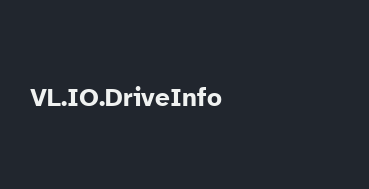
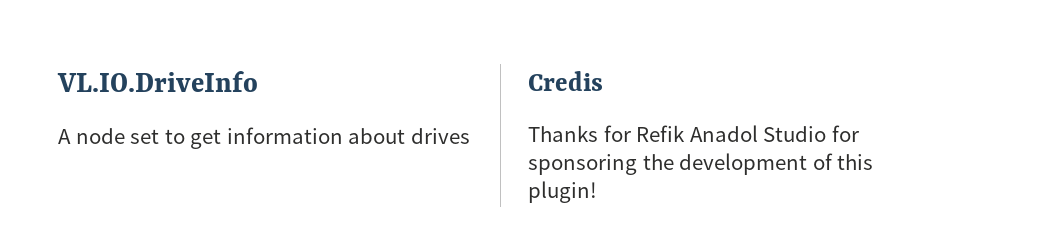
(222, 96) none -> [58,127,470,149] [528,71,603,91] [528,125,859,142] [528,153,874,175] [528,181,597,203] // A node set to get information about drives // Credis // Thanks for Refik Anadol Studio for sponsoring the development of this plugin!

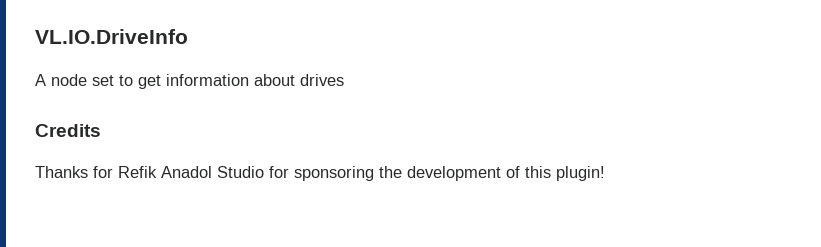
[528,71,603,91] Credis -> [35,124,101,137] Credits

